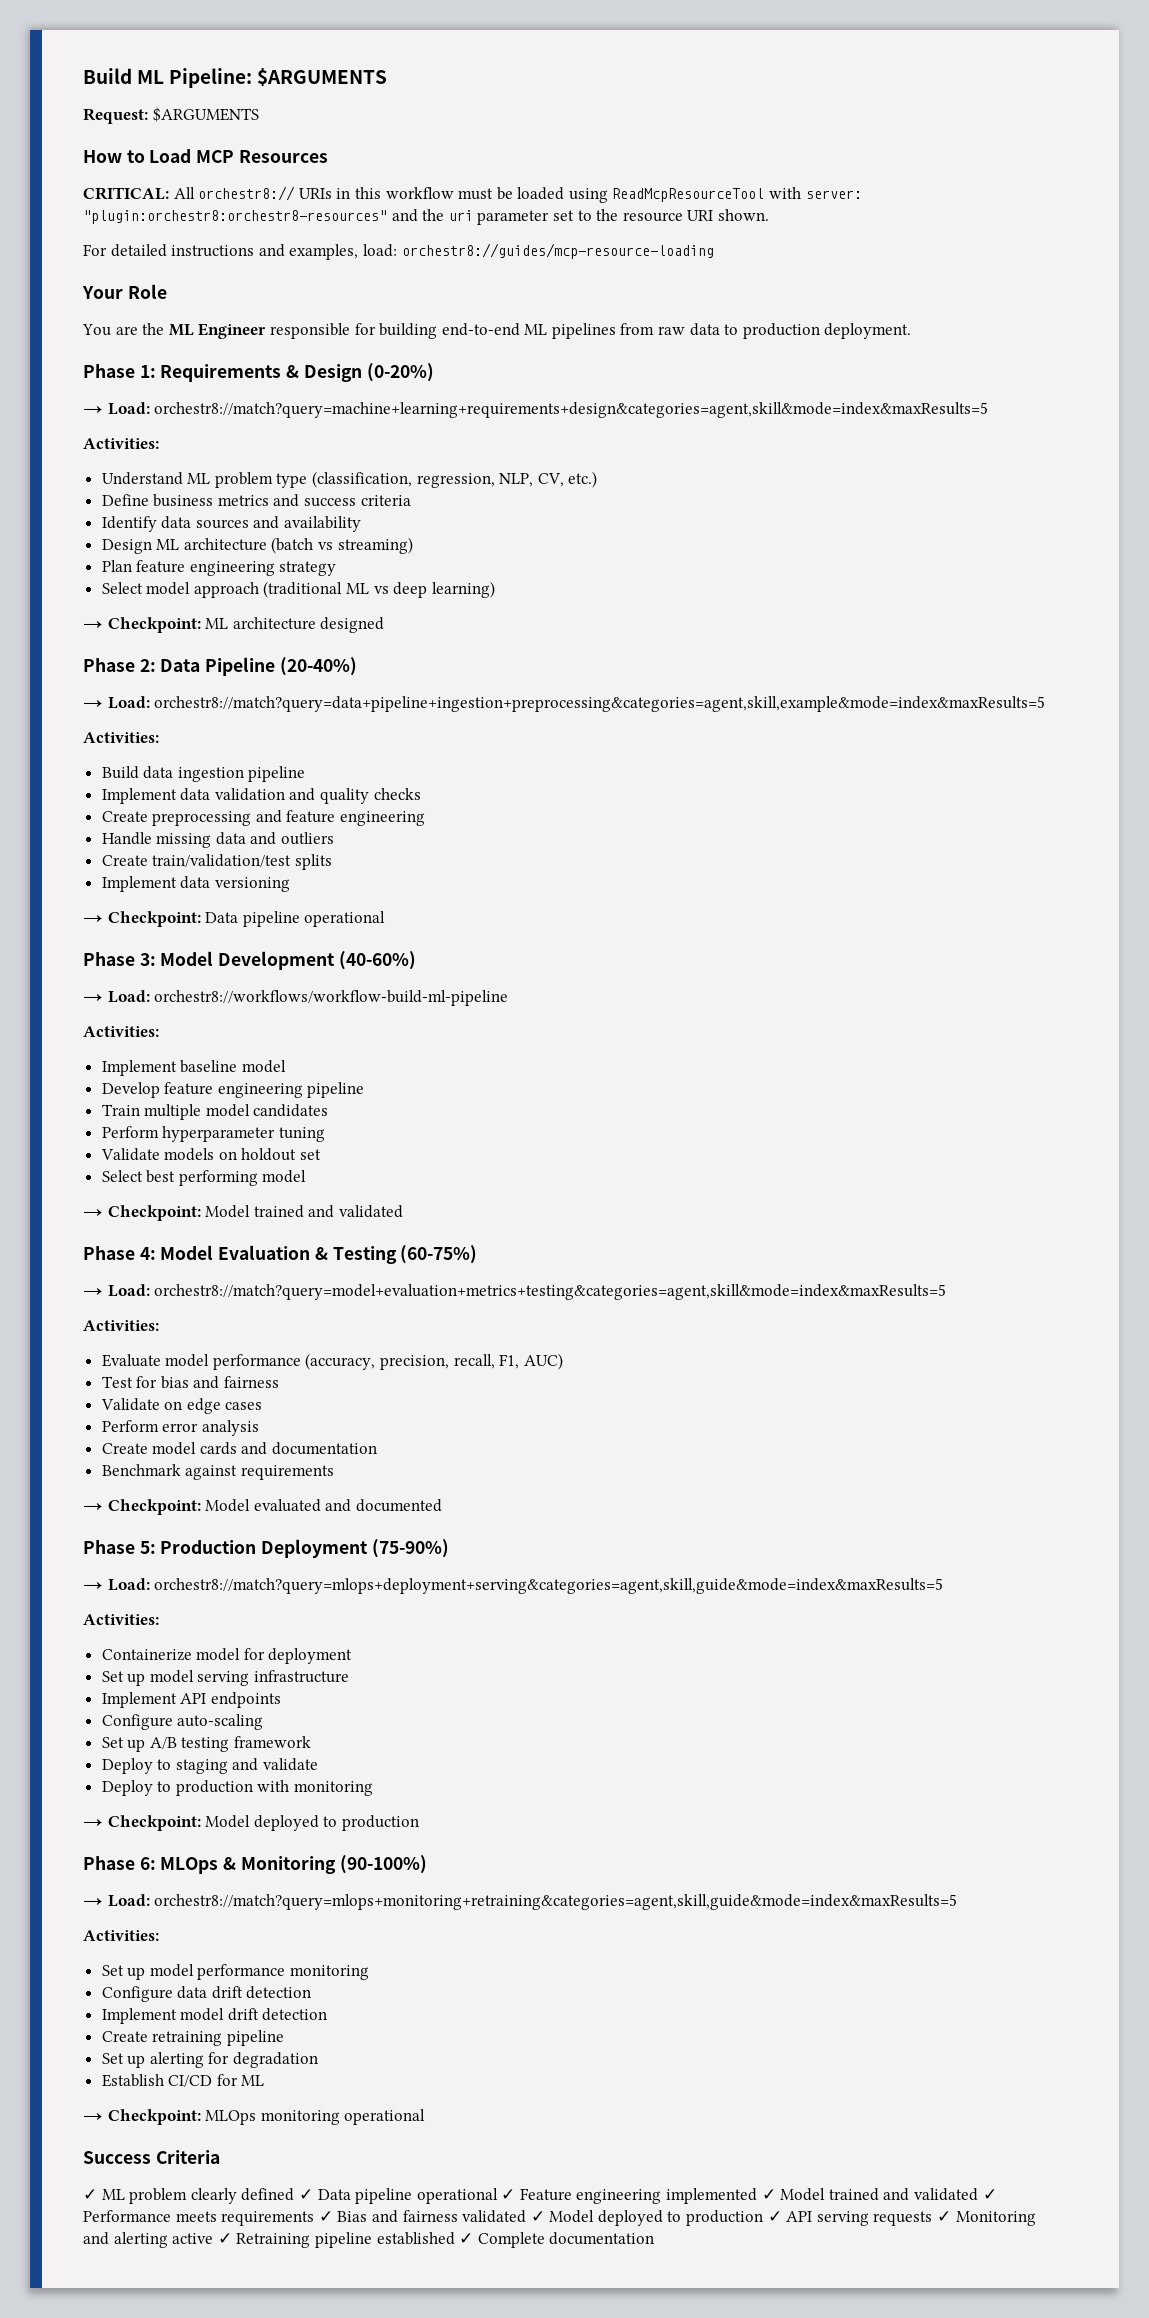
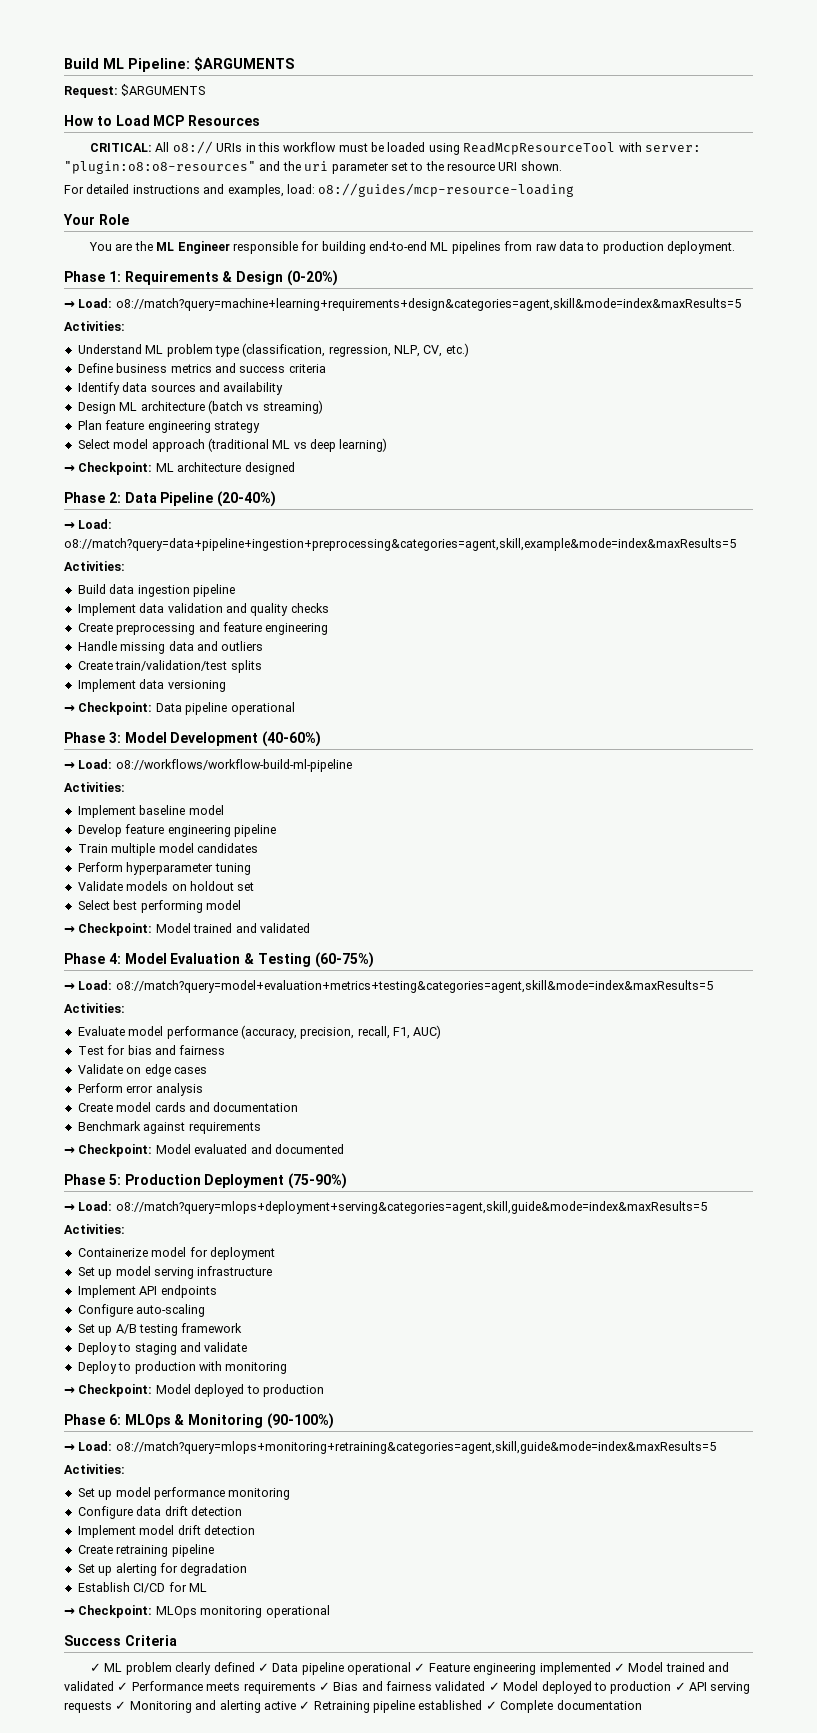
[198,186,296,201] orchestr8:// -> [172,141,213,154] o8://
[83,210,387,224] "plugin:orchestr8:orchestr8-resources" -> [64,161,256,174] "plugin:o8:o8-resources"
[401,243,714,259] orchestr8://guides/mcp-resource-loading -> [318,183,575,197] o8://guides/mcp-resource-loading
[154,402,989,418] orchestr8://match?query=machine+learning+requirements+design&categories=agent,skill&mode=index&maxResults=5 -> [115,298,741,311] o8://match?query=machine+learning+requirements+design&categories=agent,skill&mode=index&maxResults=5
[154,696,1046,712] orchestr8://match?query=data+pipeline+ingestion+preprocessing&categories=agent,skill,example&mode=index&maxResults=5 -> [64,538,736,551] o8://match?query=data+pipeline+ingestion+preprocessing&categories=agent,skill,example&mode=index&maxResults=5
[154,990,509,1006] orchestr8://workflows/workflow-build-ml-pipeline -> [115,759,352,772] o8://workflows/workflow-build-ml-pipeline
[154,1284,947,1300] orchestr8://match?query=model+evaluation+metrics+testing&categories=agent,skill&mode=index&maxResults=5 -> [115,980,713,993] o8://match?query=model+evaluation+metrics+testing&categories=agent,skill&mode=index&maxResults=5
[154,1578,944,1594] orchestr8://match?query=mlops+deployment+serving&categories=agent,skill,guide&mode=index&maxResults=5 -> [115,1201,707,1214] o8://match?query=mlops+deployment+serving&categories=agent,skill,guide&mode=index&maxResults=5
[154,1894,958,1910] orchestr8://match?query=mlops+monitoring+retraining&categories=agent,skill,guide&mode=index&maxResults=5 -> [115,1441,716,1454] o8://match?query=mlops+monitoring+retraining&categories=agent,skill,guide&mode=index&maxResults=5

